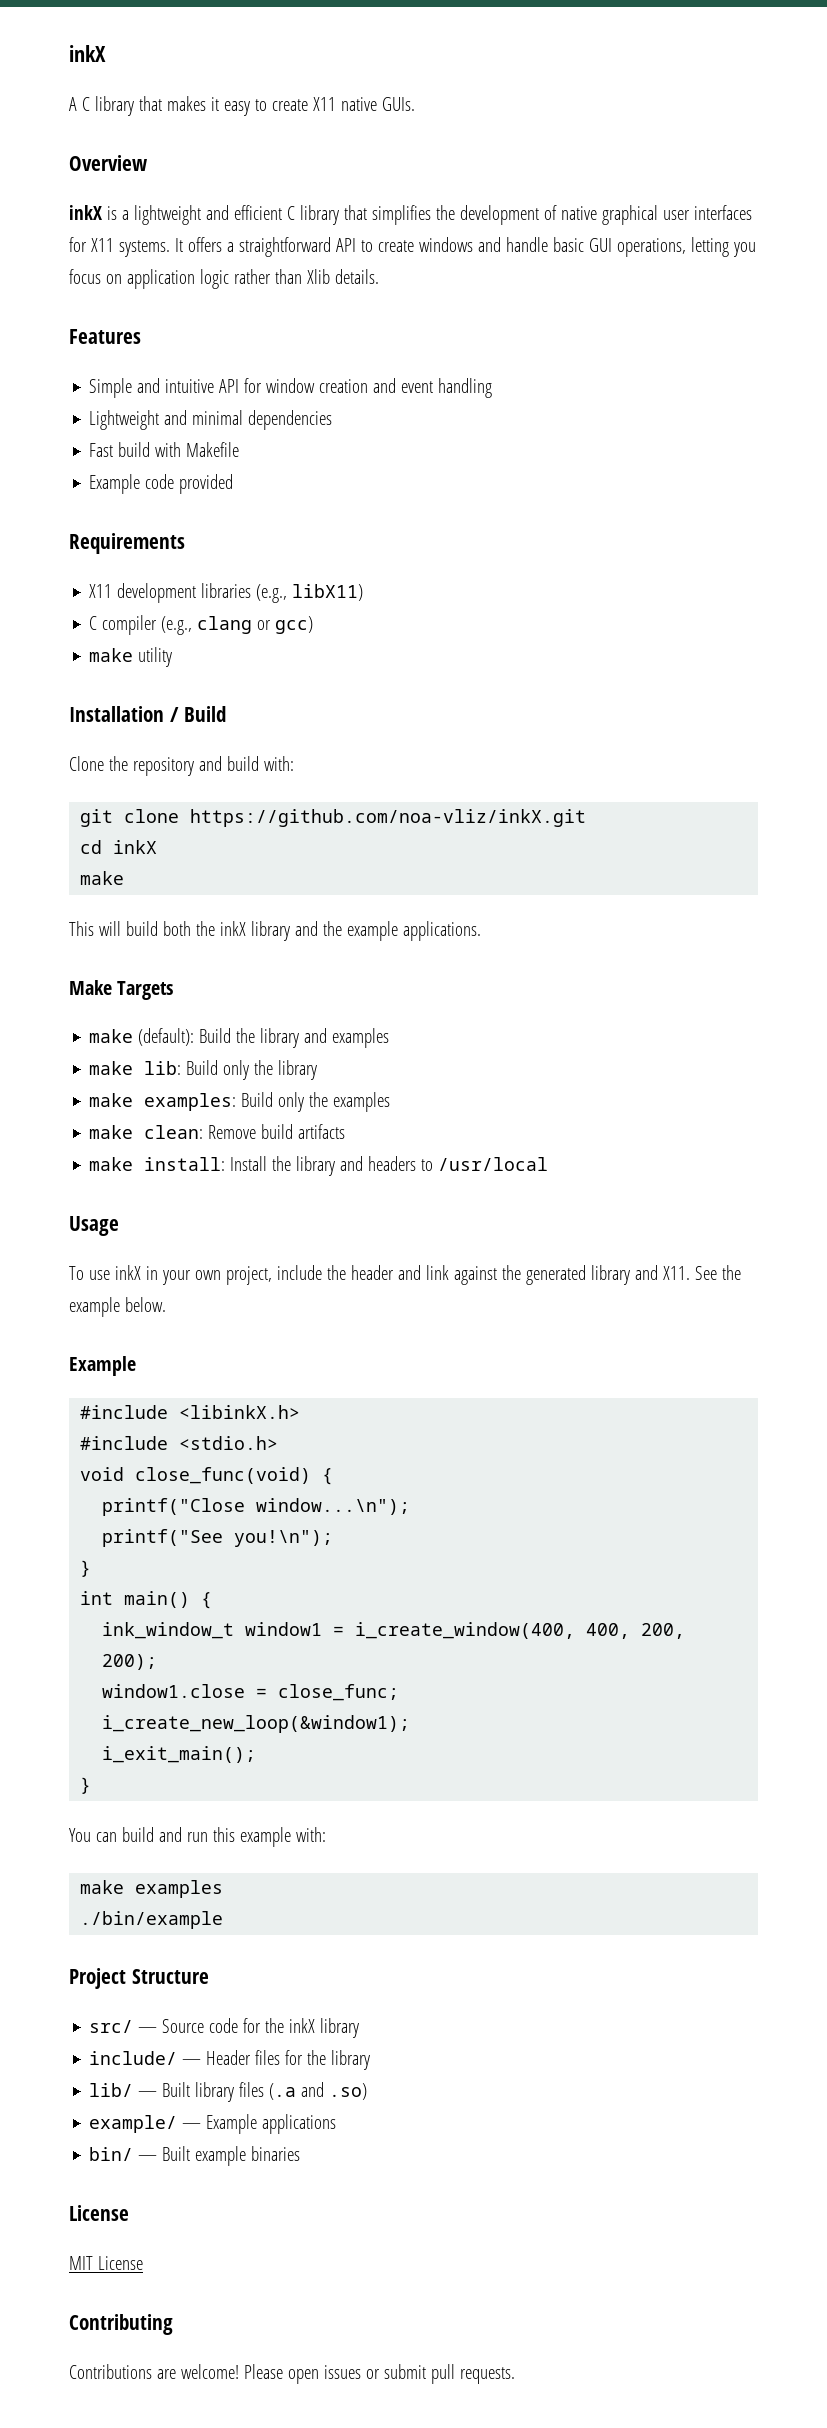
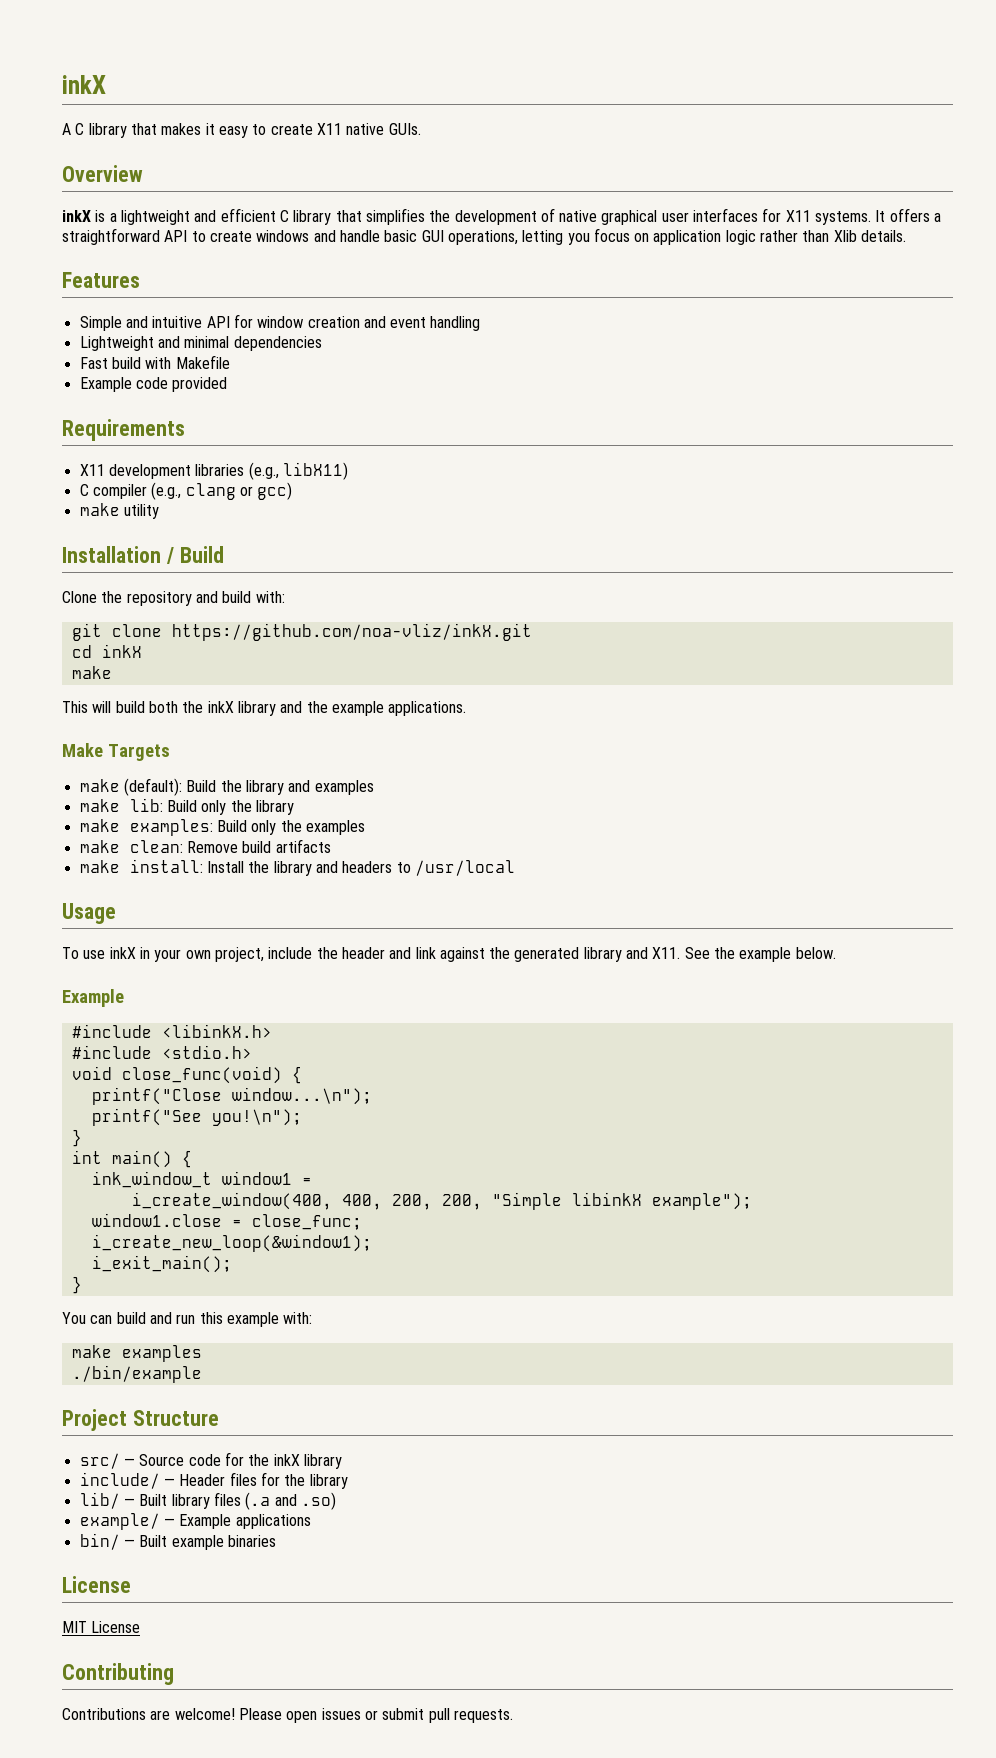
(345, 1631) none -> (312, 1181) //
[102,1654,158,1670] 200); -> [441,1192,752,1210] 200, "Simple libinkX example");

